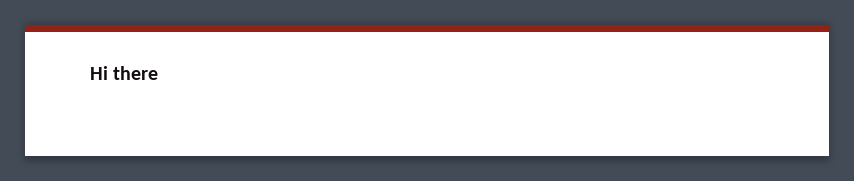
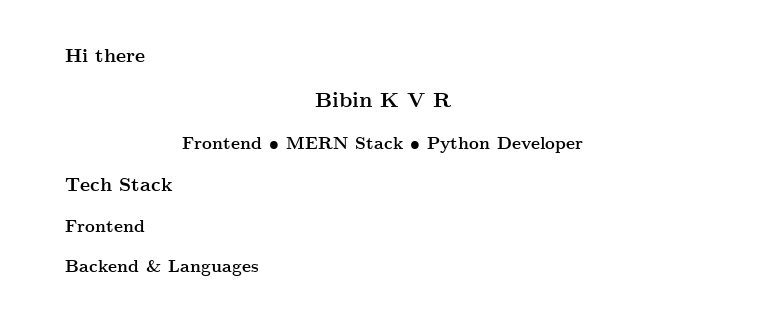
(159, 73) none -> [314,92,452,107] [182,136,583,153] [65,178,173,191] [65,220,145,232] [65,260,259,276] // Bibin K V R // Frontend • MERN Stack • Python Developer // Tech Stack // Frontend // Backend & Languages

